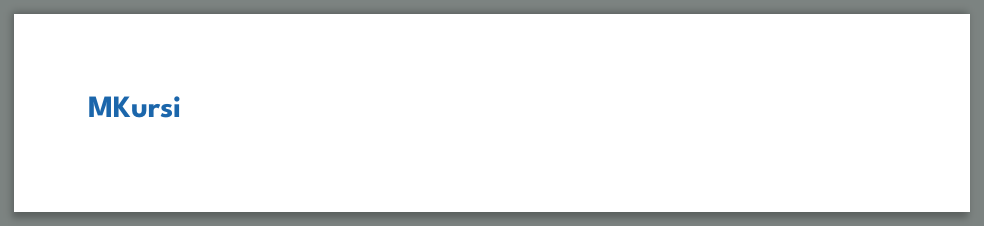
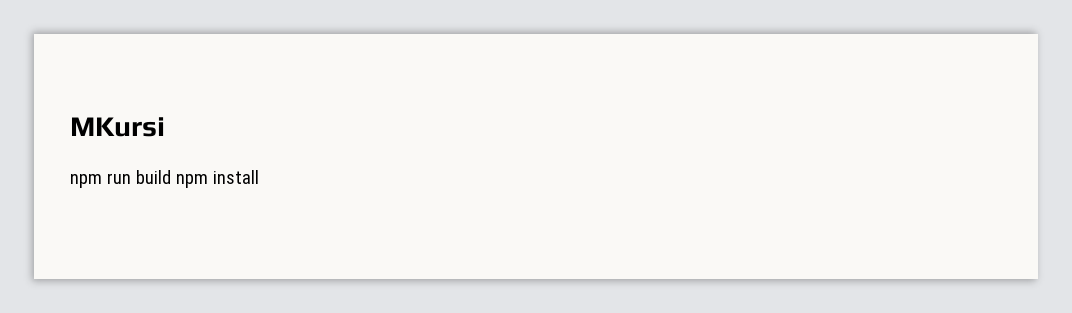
(181, 107) none -> [70,170,259,188] // npm run build npm install

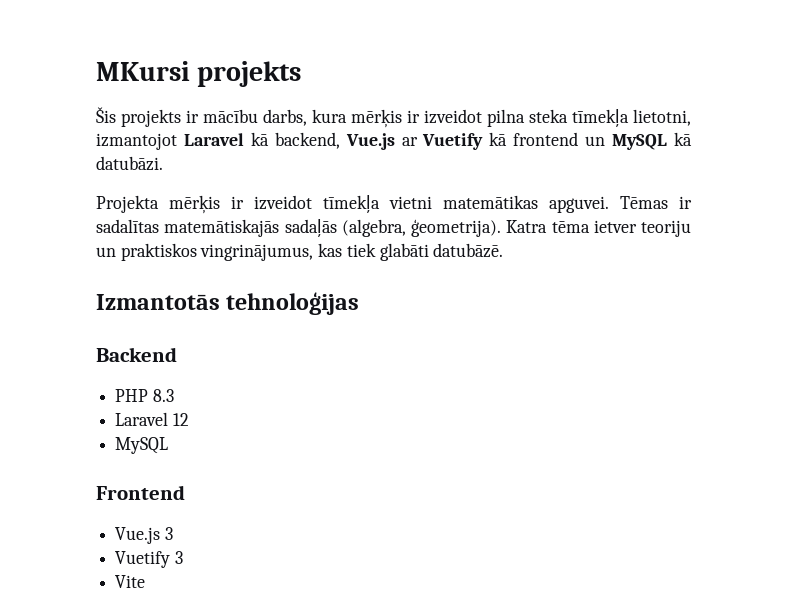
[70,170,259,188] // npm run build npm install -> [197,61,302,87] [96,107,691,128] [96,132,693,150] [96,156,163,171] [96,195,692,214] [96,219,691,237] [96,243,504,261] [96,292,360,315] [96,347,177,362] [115,389,174,402] [115,412,189,426] [115,437,169,454] [96,485,185,500] [115,527,173,544] [115,551,183,568] [115,575,146,588] projekts // Šis projekts ir mācību darbs, kura mērķis ir izveidot pilna steka tīmekļa lietotni, izmantojot Laravel kā backend, Vue.js ar Vuetify kā frontend un MySQL kā datubāzi. // Projekta mērķis ir izveidot tīmekļa vietni matemātikas apguvei. Tēmas ir sadalītas matemātiskajās sadaļās (algebra, ģeometrija). Katra tēma ietver teoriju un praktiskos vingrinājumus, kas tiek glabāti datubāzē. // Izmantotās tehnoloģijas // Backend // PHP 8.3 // Laravel 12 // MySQL // Frontend // Vue.js 3 // Vuetify 3 // Vite

